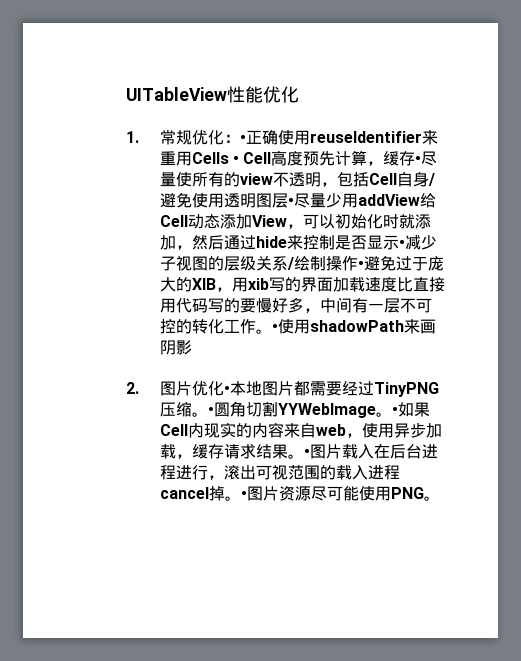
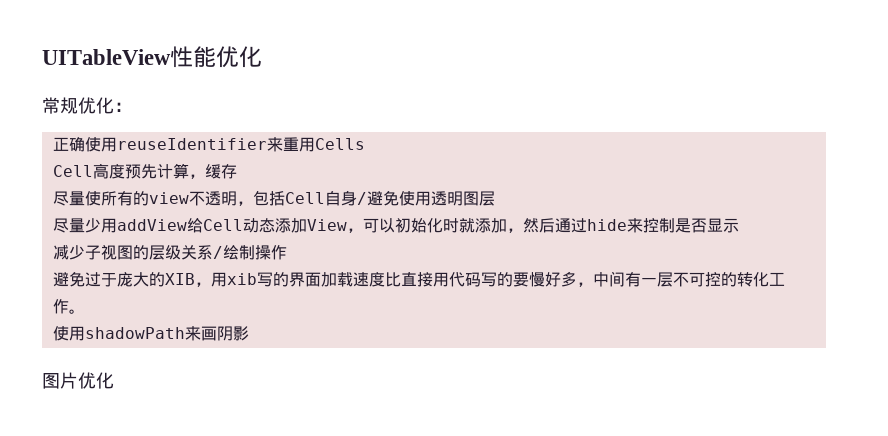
[126,131,139,143] 1. -> (262, 57) none
[239,135,246,143] • -> (132, 107) //
[232,156,239,164] • -> (365, 144) //
[415,156,422,164] • -> (237, 171) //
[287,198,294,206] • -> (495, 198) //
[398,240,405,248] • -> (739, 225) //
[357,261,364,269] • -> (287, 252) //
[271,324,278,332] • -> (85, 311) //
[126,382,139,394] 2. -> (249, 333) none
[223,381,439,397] [159,401,430,418] [159,422,442,438] [159,443,438,459] [159,464,400,480] [159,486,440,501] •本地图片都需要经过TinyPNG压缩。•圆角切割YYWebImage。•如果Cell内现实的内容来自web，使用异步加载，缓存请求结果。•图片载入在后台进程进行，滚出可视范围的载入进程cancel掉。•图片资源尽可能使用PNG。 -> (114, 380) none

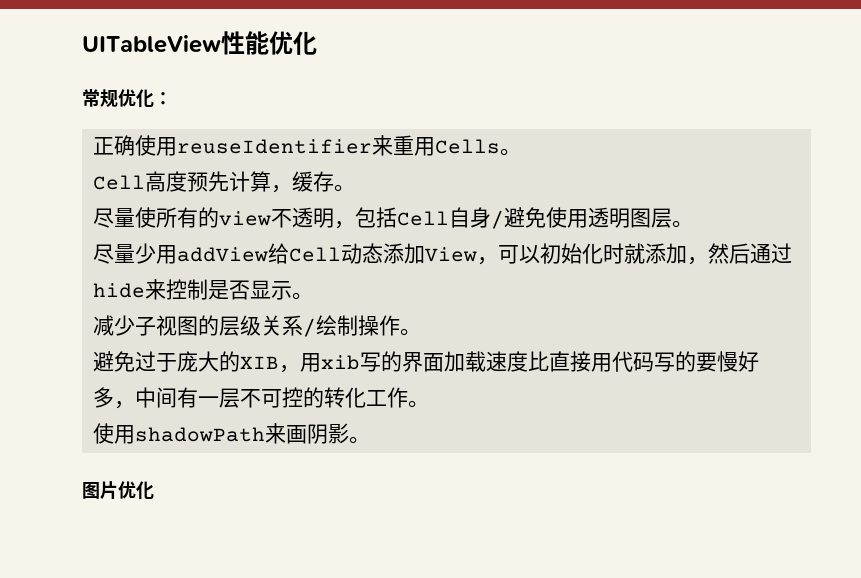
(365, 144) none -> [499,148,521,156] 。
(237, 171) none -> [333,184,355,192] 。
(495, 198) none -> [671,220,693,228] 。
(739, 225) none -> [291,292,313,300] 。
(287, 252) none -> [399,328,421,336] 。
(249, 333) none -> [348,436,370,444] 。

